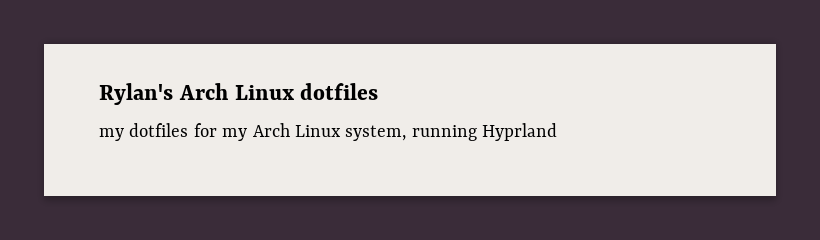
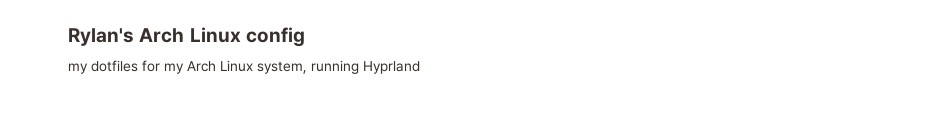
[300,83,379,100] dotfiles -> [245,27,305,47] config

